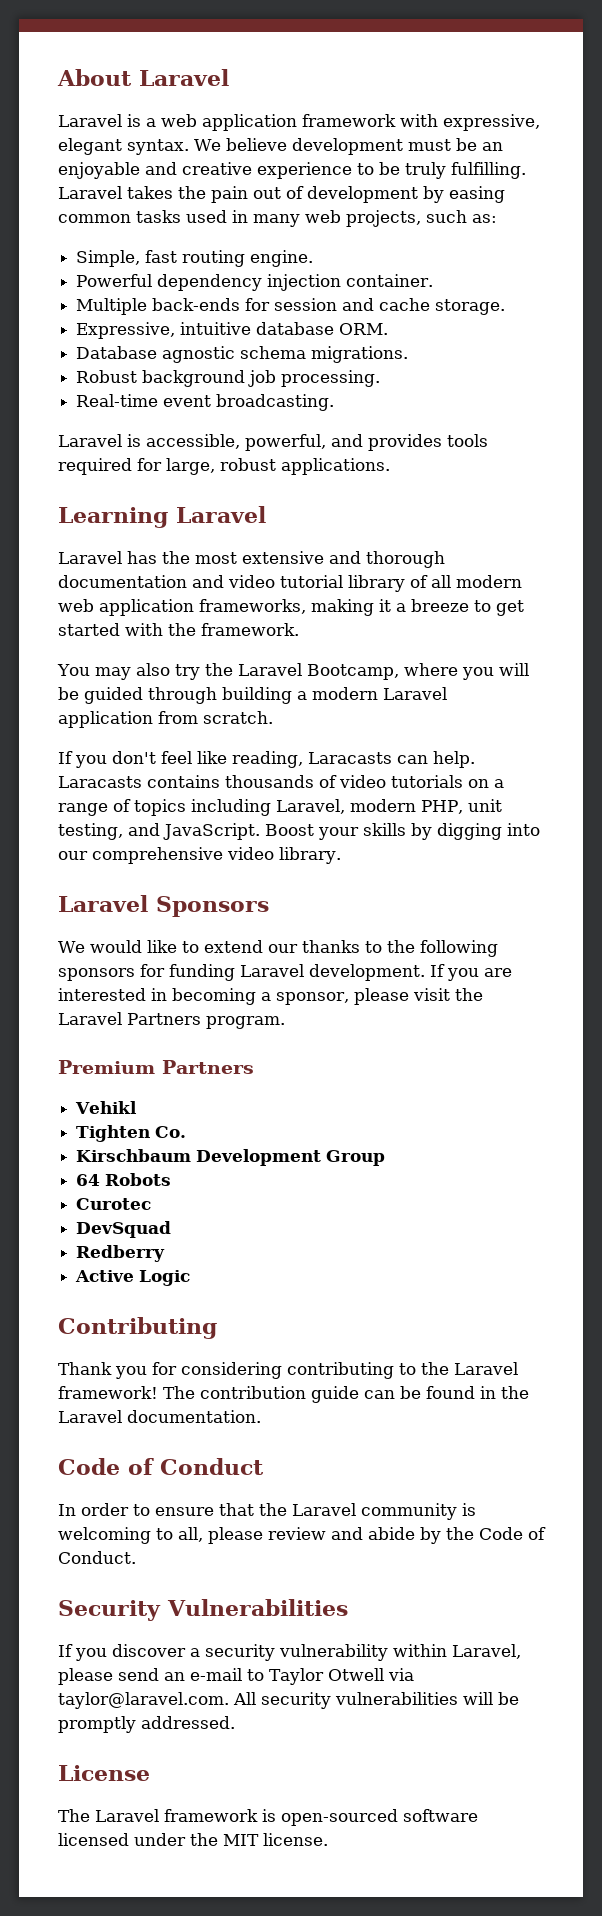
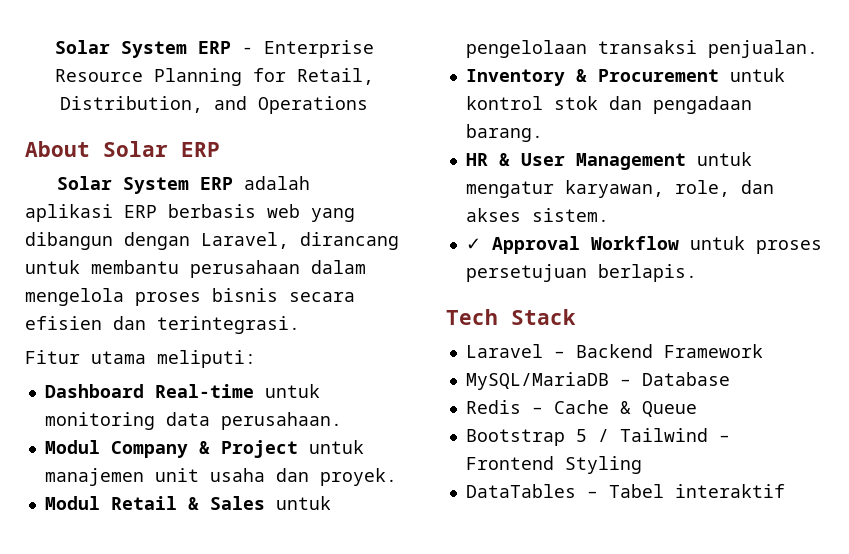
[57,69,229,86] [58,114,540,131] [58,138,503,155] [58,162,526,179] [58,186,505,203] [58,210,497,227] [76,250,314,267] [76,274,434,291] [76,298,506,315] [76,322,389,339] [76,346,409,363] [76,370,381,387] [76,394,335,411] [58,434,488,451] [58,458,390,475] [58,506,266,528] [58,551,445,568] [58,575,522,592] [58,599,524,616] [58,623,299,636] [57,663,529,680] [58,687,447,704] [58,711,273,728] [58,751,475,768] [58,775,504,788] [58,799,502,816] [58,823,540,840] [58,847,341,864] [58,895,269,917] [58,940,498,957] [58,964,512,981] [58,988,483,1005] [58,1012,285,1029] [58,1060,254,1074] [75,1101,138,1114] [76,1125,187,1142] [76,1149,386,1166] [76,1173,172,1186] [76,1198,152,1210] [76,1221,172,1238] [76,1245,166,1262] [75,1270,191,1286] [58,1317,217,1339] [58,1362,518,1379] [58,1386,529,1403] [58,1410,261,1423] [58,1458,264,1475] [58,1503,476,1520] [58,1527,546,1544] [58,1551,136,1564] [58,1599,348,1621] [58,1644,521,1661] [58,1668,414,1685] [58,1692,519,1709] [58,1716,235,1733] [58,1765,150,1781] [58,1809,478,1826] [58,1833,328,1846] About Laravel // Laravel is a web application framework with expressive, elegant syntax. We believe development must be an enjoyable and creative experience to be truly fulfilling. Laravel takes the pain out of development by easing common tasks used in many web projects, such as: // Simple, fast routing engine. // Powerful dependency injection container. // Multiple back-ends for session and cache storage. // Expressive, intuitive database ORM. // Database agnostic schema migrations. // Robust background job processing. // Real-time event broadcasting. // Laravel is accessible, powerful, and provides tools required for large, robust applications. // Learning Laravel // Laravel has the most extensive and thorough documentation and video tutorial library of all modern web application frameworks, making it a breeze to get started with the framework. // You may also try the Laravel Bootcamp, where you will be guided through building a modern Laravel application from scratch. // If you don't feel like reading, Laracasts can help. Laracasts contains thousands of video tutorials on a range of topics including Laravel, modern PHP, unit testing, and JavaScript. Boost your skills by digging into our comprehensive video library. // Laravel Sponsors // We would like to extend our thanks to the following sponsors for funding Laravel development. If you are interested in becoming a sponsor, please visit the Laravel Partners program. // Premium Partners // Vehikl // Tighten Co. // Kirschbaum Development Group // 64 Robots // Curotec // DevSquad // Redberry // Active Logic // Contributing // Thank you for considering contributing to the Laravel framework! The contribution guide can be found in the Laravel documentation. // Code of Conduct // In order to ensure that the Laravel community is welcoming to all, please review and abide by the Code of Conduct. // Security Vulnerabilities // If you discover a security vulnerability within Laravel, please send an e-mail to Taylor Otwell via taylor@laravel.com. All security vulnerabilities will be promptly addressed. // License // The Laravel framework is open-sourced software licensed under the MIT license. -> [54,40,374,58] [54,68,374,86] [60,96,368,114] [25,141,220,157] [56,176,310,194] [25,204,355,222] [25,232,399,250] [25,260,366,278] [25,288,355,306] [25,316,300,334] [25,350,256,368] [44,384,320,398] [44,412,342,430] [44,440,364,458] [44,468,397,486] [44,496,331,510] [465,40,818,58] [465,68,785,86] [465,96,752,114] [465,124,543,142] [465,152,752,170] [465,180,774,198] [465,208,609,222] [465,236,822,254] [465,264,697,282] [446,309,576,325] [465,344,763,358] [465,372,730,390] [465,400,697,417] [465,428,730,446] [465,456,642,474] [465,484,785,498] Solar System ERP - Enterprise Resource Planning for Retail, Distribution, and Operations // About Solar ERP // Solar System ERP adalah aplikasi ERP berbasis web yang dibangun dengan Laravel, dirancang untuk membantu perusahaan dalam mengelola proses bisnis secara efisien dan terintegrasi. // Fitur utama meliputi: // Dashboard Real-time untuk monitoring data perusahaan. // Modul Company & Project untuk manajemen unit usaha dan proyek. // Modul Retail & Sales untuk pengelolaan transaksi penjualan. // Inventory & Procurement untuk kontrol stok dan pengadaan barang. // HR & User Management untuk mengatur karyawan, role, dan akses sistem. // ✓ Approval Workflow untuk proses persetujuan berlapis. // Tech Stack // Laravel – Backend Framework // MySQL/MariaDB – Database // Redis – Cache & Queue // Bootstrap 5 / Tailwind – Frontend Styling // DataTables – Tabel interaktif

